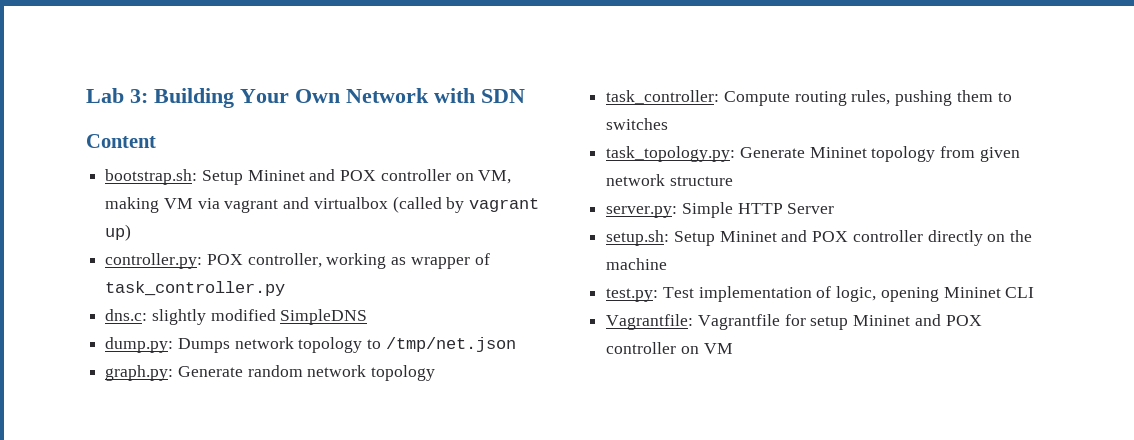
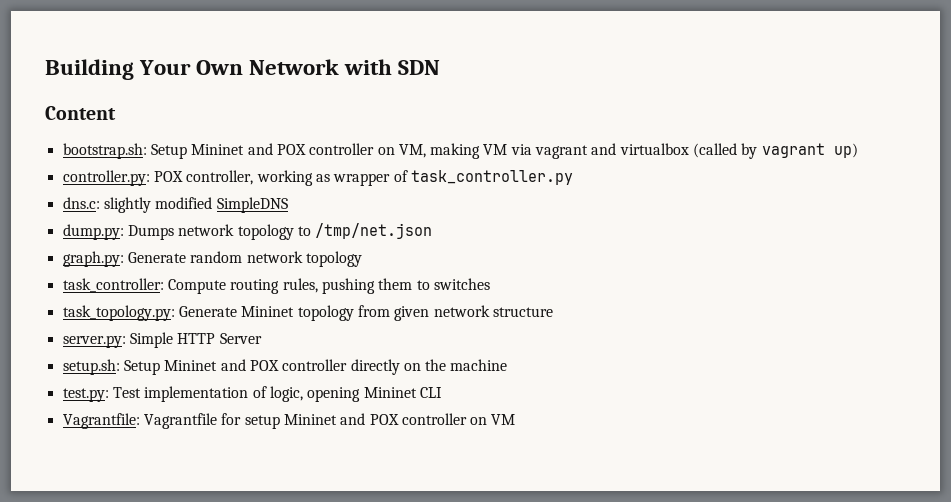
[86,88,148,103] Lab 3: -> (45, 69) none

